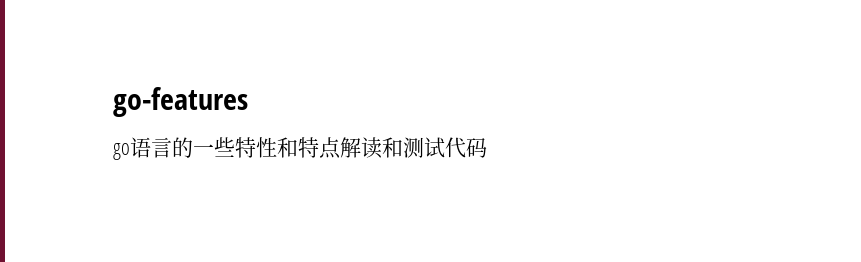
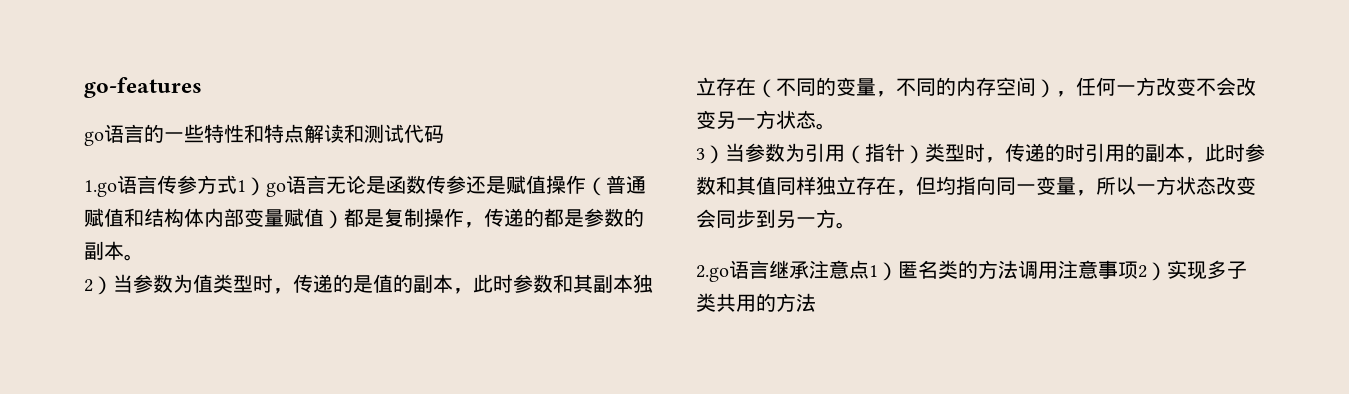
(487, 148) none -> [84,175,646,197] [84,208,644,229] [84,241,144,261] [84,274,653,295] [696,77,1256,98] [696,110,836,130] [696,143,1265,164] [696,176,1256,196] [696,209,856,229] [696,260,1247,282] [696,293,816,312] // 1.go语言传参方式1）go语言无论是函数传参还是赋值操作（普通赋值和结构体内部变量赋值）都是复制操作，传递的都是参数的副本。 // 2）当参数为值类型时，传递的是值的副本，此时参数和其副本独立存在（不同的变量，不同的内存空间），任何一方改变不会改变另一方状态。 // 3）当参数为引用（指针）类型时，传递的时引用的副本，此时参数和其值同样独立存在，但均指向同一变量，所以一方状态改变会同步到另一方。 // 2.go语言继承注意点1）匿名类的方法调用注意事项2）实现多子类共用的方法

